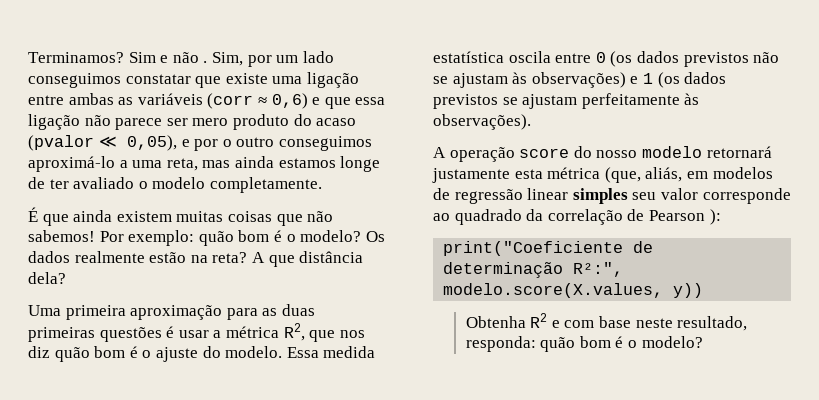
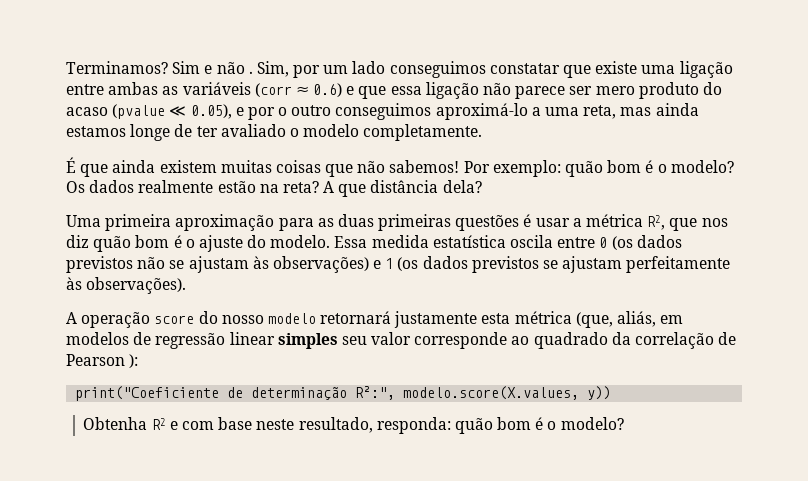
[271,93,308,109] 0,6) -> [313,83,343,97] 0.6)
[28,135,177,151] (pvalor ≪ 0,05), -> [112,104,232,119] (pvalue ≪ 0.05),

